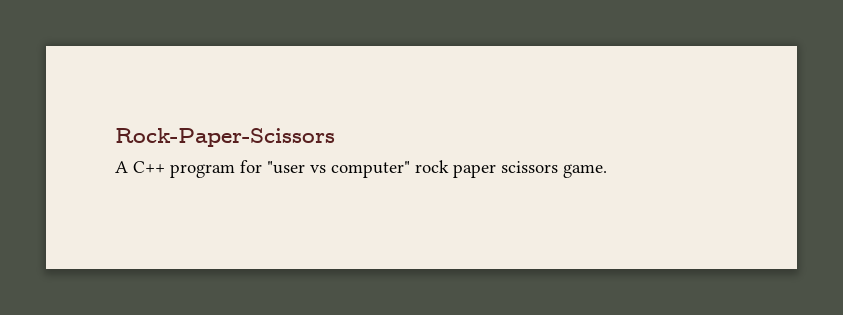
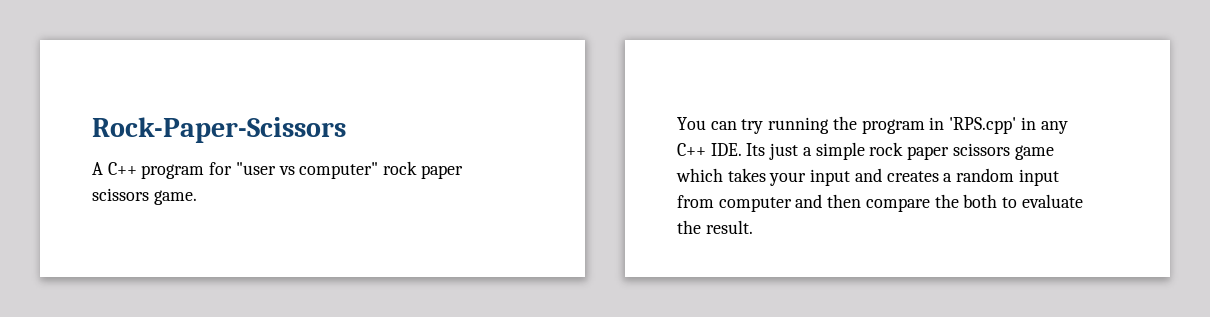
(607, 171) none -> [677,116,1068,134] [677,142,1054,160] [676,168,1059,186] [677,194,1083,212] [677,220,753,234] // You can try running the program in 'RPS.cpp' in any C++ IDE. Its just a simple rock paper scissors game which takes your input and creates a random input from computer and then compare the both to evaluate the result.

